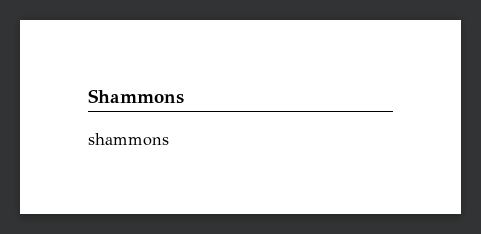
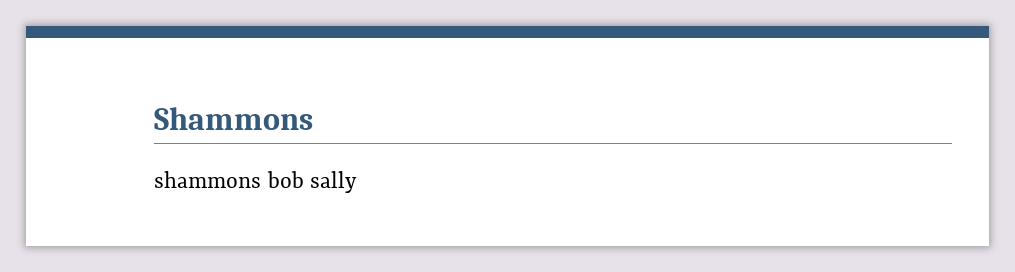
(169, 139) none -> [266,171,358,193] bob sally

